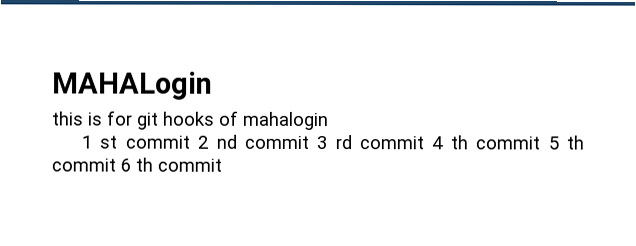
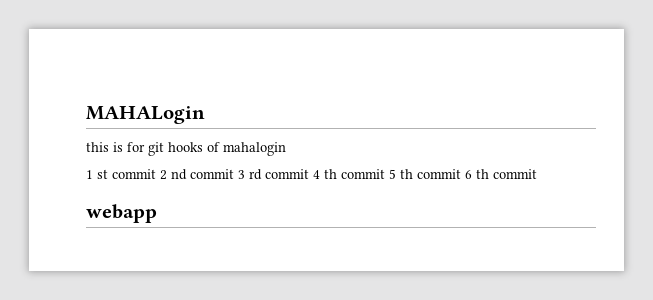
(222, 165) none -> [86,204,157,223] // webapp

